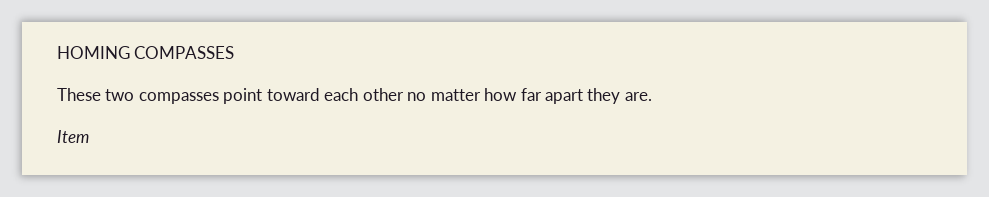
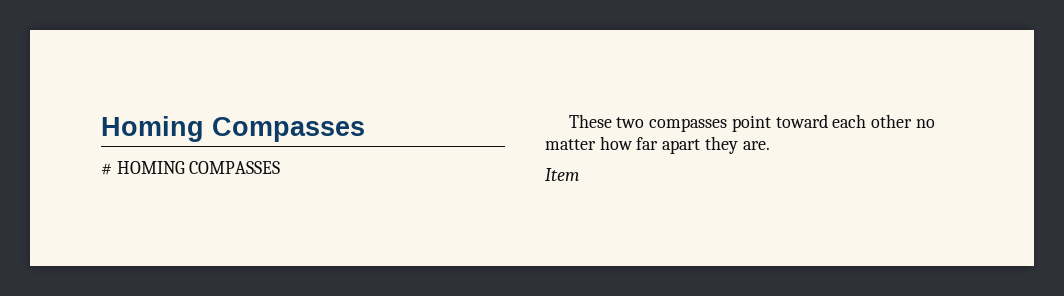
(57, 52) none -> [101,116,365,142] [101,163,112,175] Homing Compasses // #

